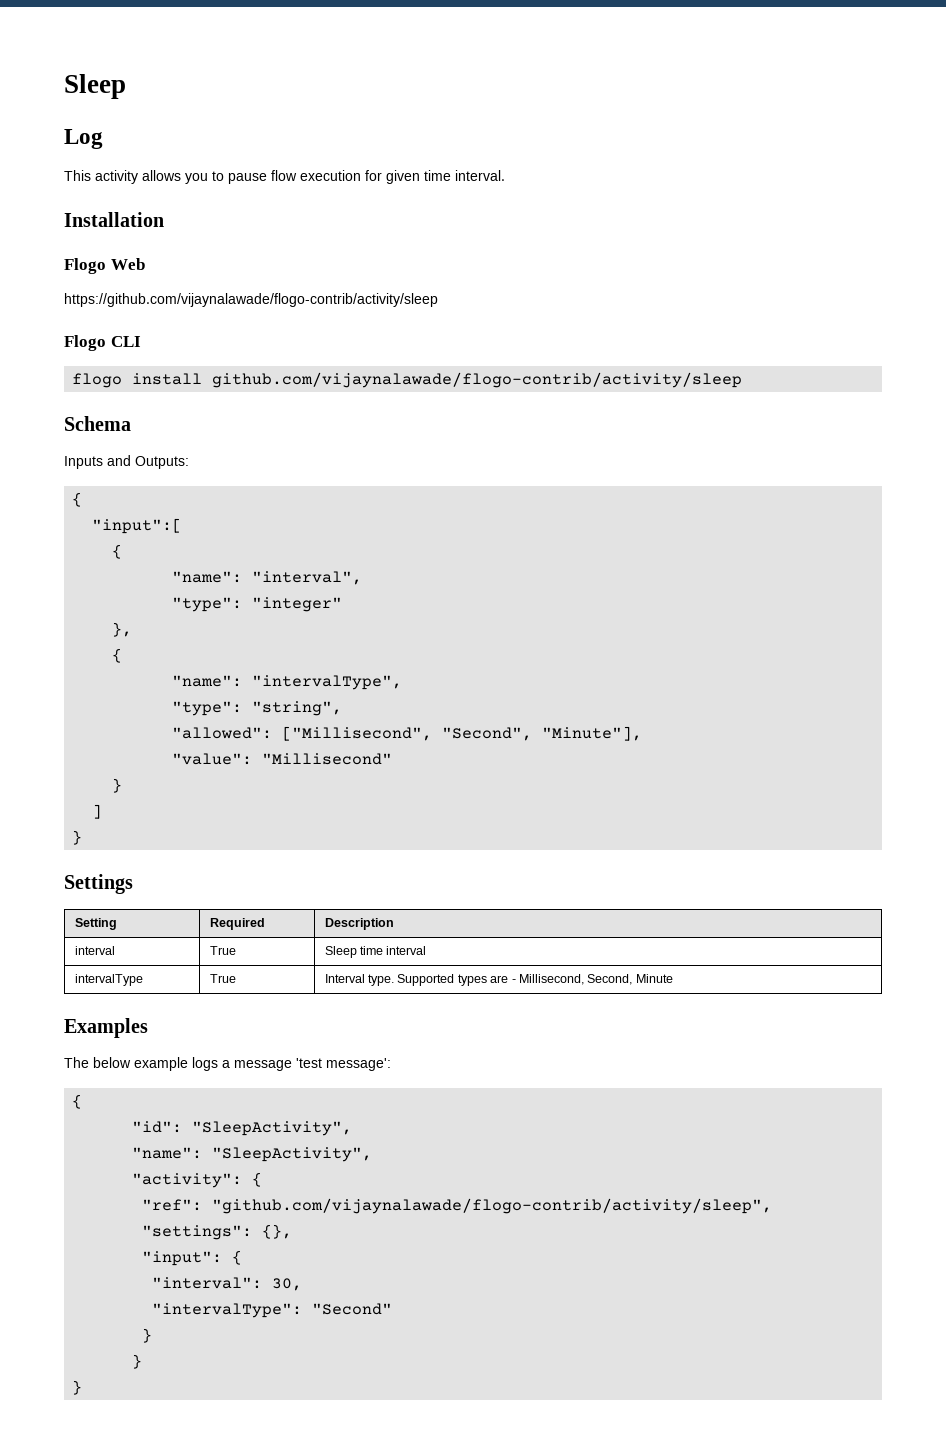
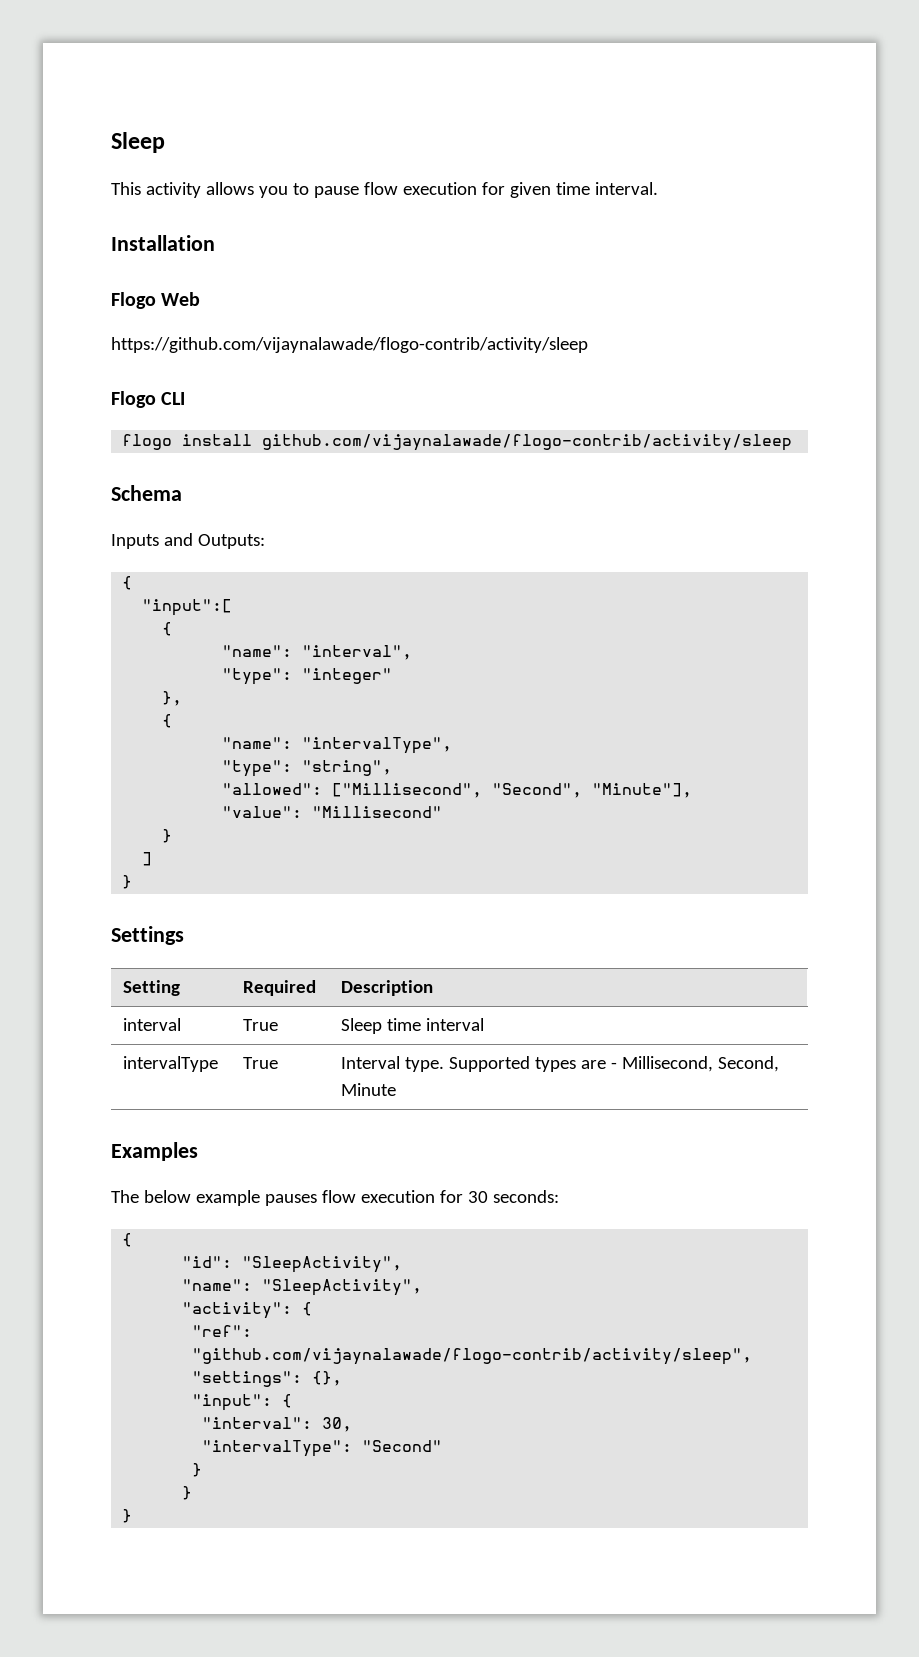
[64,74,126,99] [64,129,103,149] Sleep // Log -> [111,132,165,153] Sleep
[192,1057,391,1071] logs a message 'test message': -> [264,1190,559,1206] pauses flow execution for 30 seconds:

